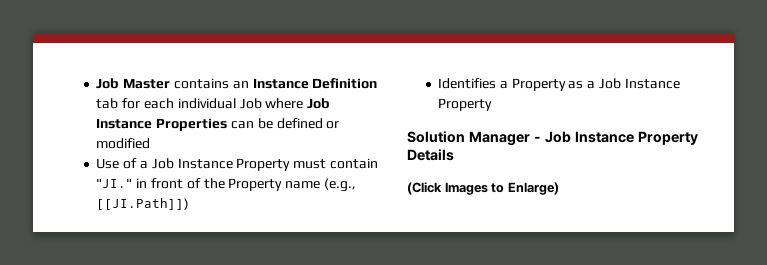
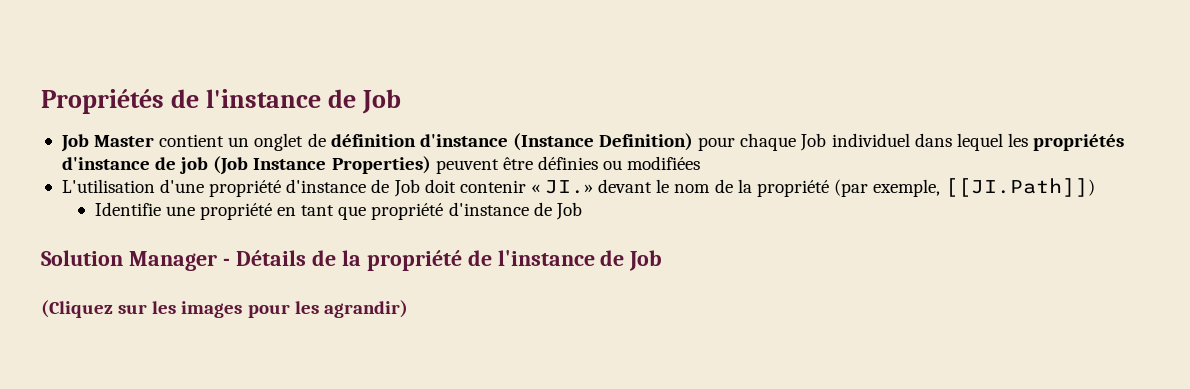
[96,78,378,89] [96,98,331,109] [96,118,340,131] [96,138,151,149] [96,158,378,171] [96,178,356,192] [96,198,190,210] [438,78,680,91] [438,98,493,111] Job Master contains an Instance Definition tab for each individual Job where Job Instance Properties can be defined or modified // Use of a Job Instance Property must contain "JI." in front of the Property name (e.g., [[JI.Path]]) // Identifies a Property as a Job Instance Property -> [41,89,401,114] [60,133,1125,152] [61,156,701,175] [61,178,1096,197] [94,202,582,220] Propriétés de l'instance de Job // Job Master contient un onglet de définition d'instance (Instance Definition) pour chaque Job individuel dans lequel les propriétés d'instance de job (Job Instance Properties) peuvent être définies ou modifiées // L'utilisation d'une propriété d'instance de Job doit contenir « JI.» devant le nom de la propriété (par exemple, [[JI.Path]]) // Identifie une propriété en tant que propriété d'instance de Job
[544,131,698,145] [407,149,454,161] [407,182,559,195] Job Instance Property Details // (Click Images to Enlarge) -> [235,250,663,271] [41,300,408,318] Détails de la propriété de l'instance de Job // (Cliquez sur les images pour les agrandir)

